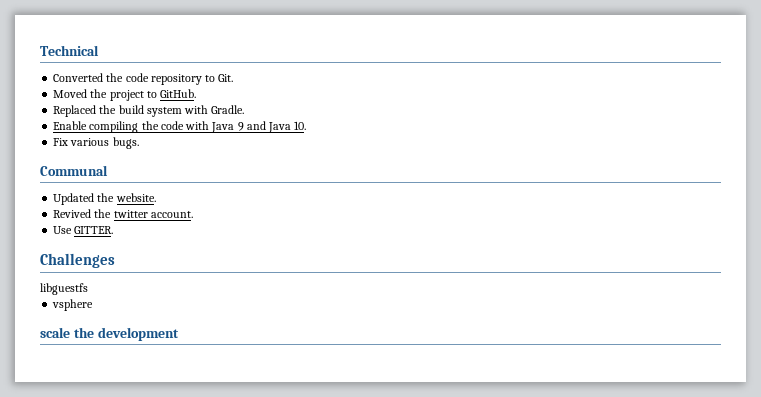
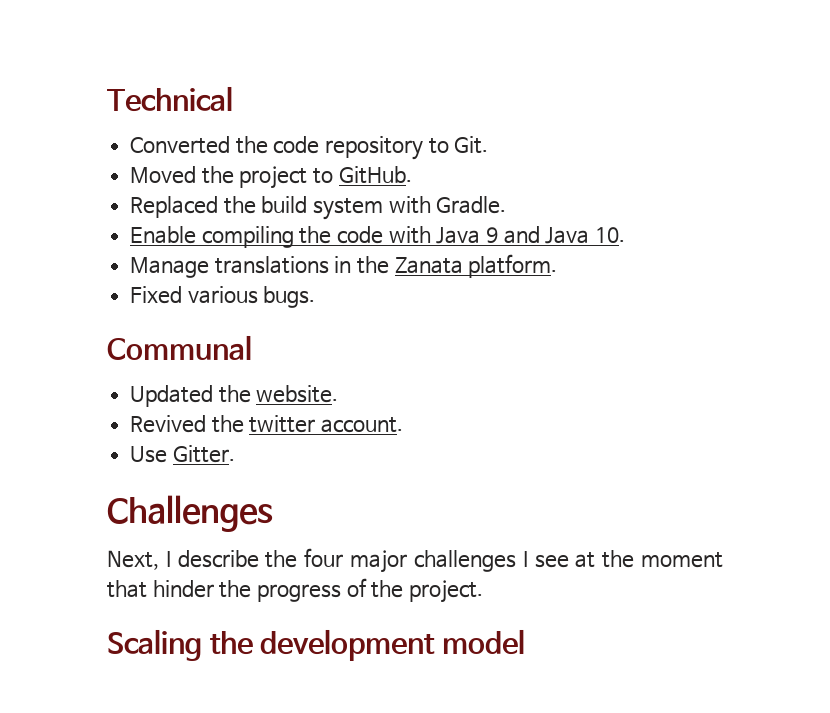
[53,138,69,146] Fix -> [130,254,558,278] [130,286,183,304] Manage translations in the Zanata platform. // Fixed
[74,226,114,234] GITTER. -> [172,445,235,463] Gitter.
[40,283,88,295] [52,299,94,311] [40,327,70,338] libguestfs // vsphere // scale -> [107,548,723,573] [107,578,483,603] [107,629,202,661] Next, I describe the four major challenges I see at the moment that hinder the progress of the project. // Scaling
(179, 334) none -> [442,629,526,655] model

